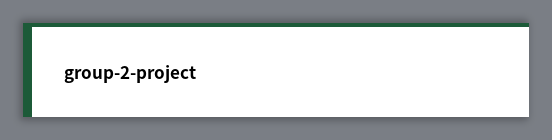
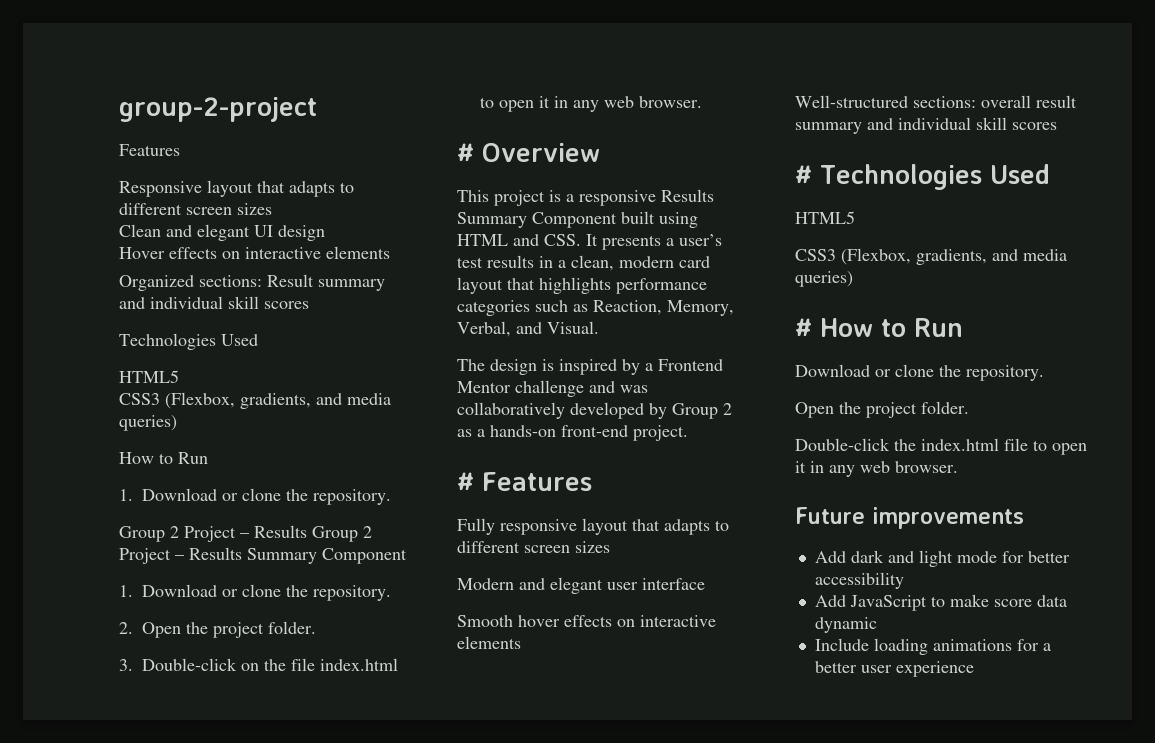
(196, 74) none -> [119,144,180,156] [119,180,354,197] [119,203,272,215] [119,224,325,241] [119,246,390,259] [119,274,385,291] [119,296,309,309] [119,333,258,350] [119,370,179,383] [119,392,391,409] [119,415,177,431] [119,452,208,464] [119,488,391,505] [119,525,372,542] [119,547,407,564] [119,584,391,601] [119,621,316,638] [119,658,398,671] [480,96,702,112] [457,143,600,162] [457,189,714,206] [457,211,698,228] [457,234,722,250] [457,255,710,271] [457,277,707,294] [457,300,734,316] [457,321,599,337] [457,359,723,375] [457,380,648,397] [457,402,732,419] [457,425,688,441] [457,472,592,491] [457,518,729,535] [457,541,610,553] [457,577,705,594] [457,615,716,627] [457,636,521,649] [795,95,1077,108] [795,117,1057,134] [795,164,1050,190] [795,211,855,224] [795,248,1067,265] [795,271,853,287] [795,318,963,337] [795,364,1044,381] [795,401,969,418] [795,438,1087,455] [795,461,958,477] [795,507,1024,529] [814,550,1070,567] [814,572,904,589] [814,594,1067,611] [814,617,877,633] [814,638,1051,655] [814,661,974,677] // Features // Responsive layout that adapts to different screen sizes // Clean and elegant UI design // Hover effects on interactive elements // Organized sections: Result summary and individual skill scores // Technologies Used // HTML5 // CSS3 (Flexbox, gradients, and media queries) // How to Run // 1. Download or clone the repository. // Group 2 Project – Results Group 2 Project – Results Summary Component // 1. Download or clone the repository. // 2. Open the project folder. // 3. Double-click on the file index.html to open it in any web browser. // # Overview // This project is a responsive Results Summary Component built using HTML and CSS. It presents a user’s test results in a clean, modern card layout that highlights performance categories such as Reaction, Memory, Verbal, and Visual. // The design is inspired by a Frontend Mentor challenge and was collaboratively developed by Group 2 as a hands-on front-end project. // # Features // Fully responsive layout that adapts to different screen sizes // Modern and elegant user interface // Smooth hover effects on interactive elements // Well-structured sections: overall result summary and individual skill scores // # Technologies Used // HTML5 // CSS3 (Flexbox, gradients, and media queries) // # How to Run // Download or clone the repository. // Open the project folder. // Double-click the index.html file to open it in any web browser. // Future improvements // Add dark and light mode for better accessibility // Add JavaScript to make score data dynamic // Include loading animations for a better user experience

